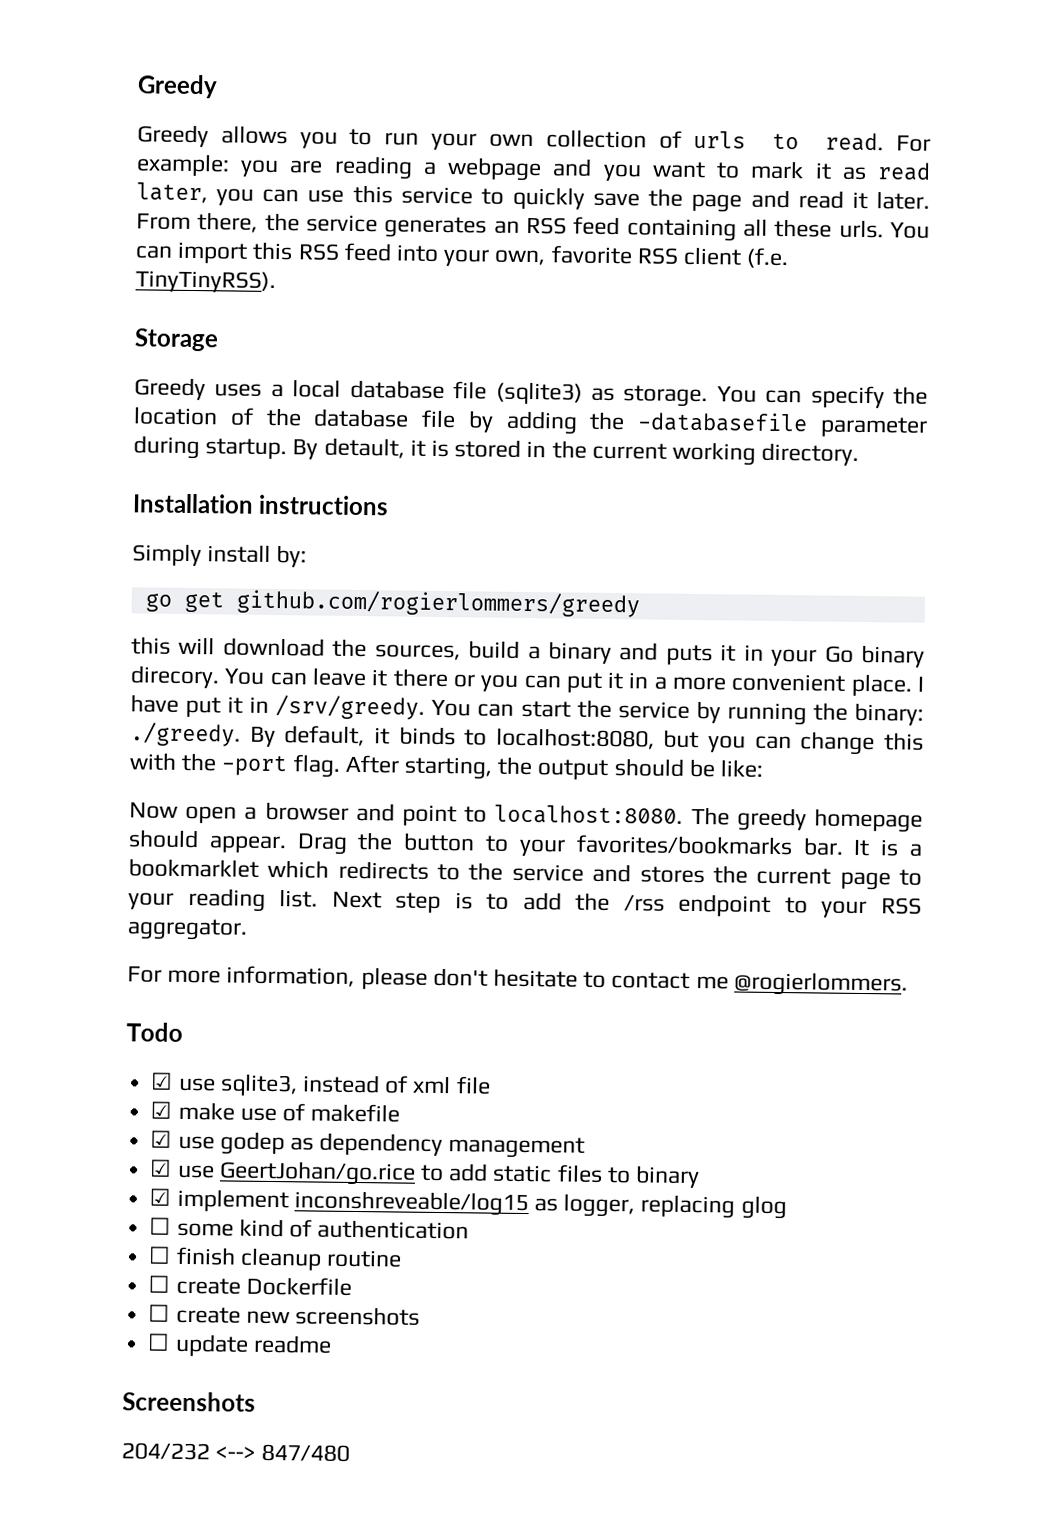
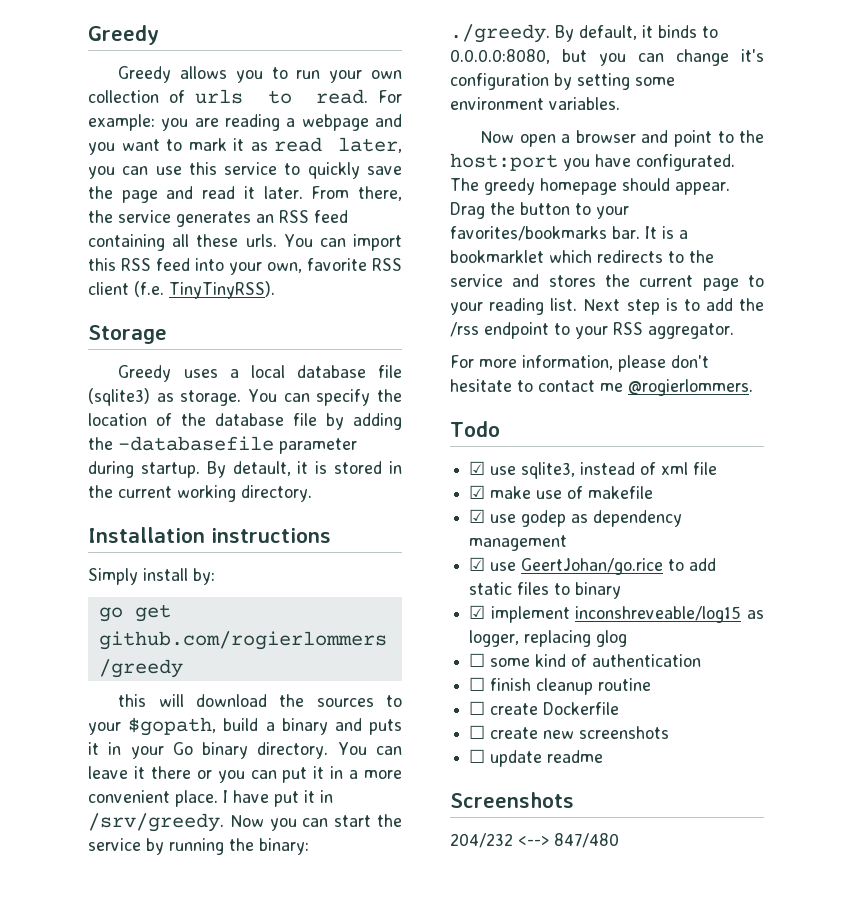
[374,644,461,661] sources, -> [316,695,402,707] [88,717,217,736] sources to your $gopath,
[130,665,220,689] direcory. -> [257,742,329,759] directory.
[431,699,472,717] You -> [229,815,297,831] Now you
[495,727,655,750] localhost:8080, -> [450,49,550,64] 0.0.0.0:8080,
[883,732,924,751] [129,752,764,780] this with the -port flag. After starting, the output should be like: -> [741,49,764,62] [450,73,675,90] [450,97,620,110] it's configuration by setting some environment variables.
[494,804,684,825] localhost:8080. -> [739,130,764,143] [450,153,735,171] the host:port you have configurated.

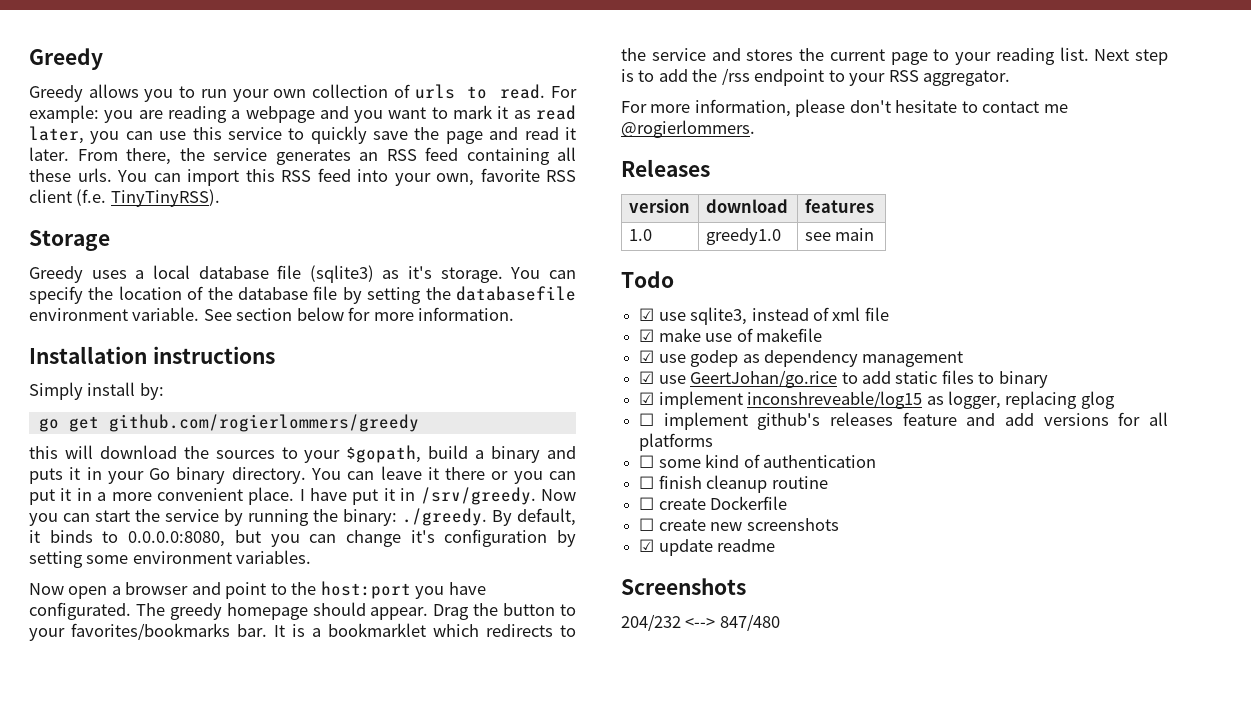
(174, 397) none -> [408,266,433,279] it's
[353,413,402,430] [88,436,357,454] [88,461,402,478] [88,485,312,502] adding the -databasefile parameter during startup. By detault, it is stored in the current working directory. -> [367,286,576,304] [29,307,515,321] setting the databasefile environment variable. See section below for more information.
(753, 387) none -> [621,159,710,177] [628,199,690,213] [705,199,788,213] [804,199,874,213] [628,229,652,241] [705,228,781,245] [804,228,875,241] // Releases // version | download | features // 1.0 | greedy1.0 | see main
(628, 638) none -> [639,412,1168,430] [639,433,714,451] // ☐ implement github's releases feature and add versions for all platforms
[469,749,486,763] ☐ -> [639,539,655,552] ☑

